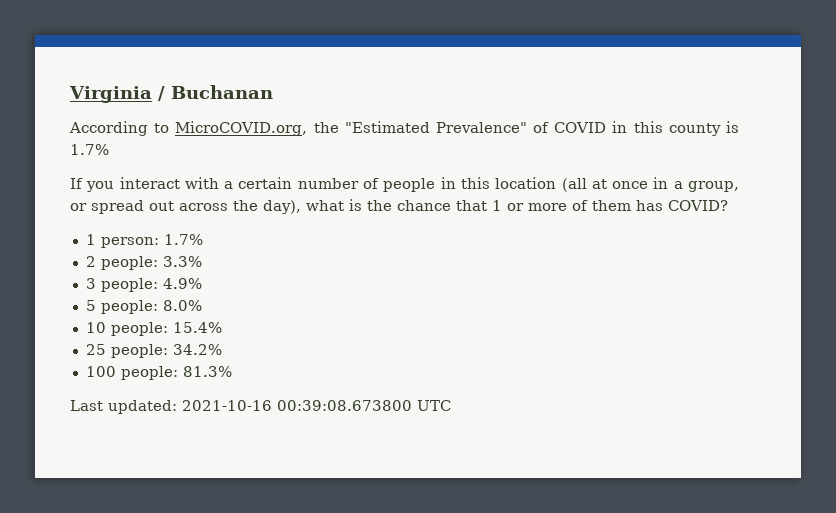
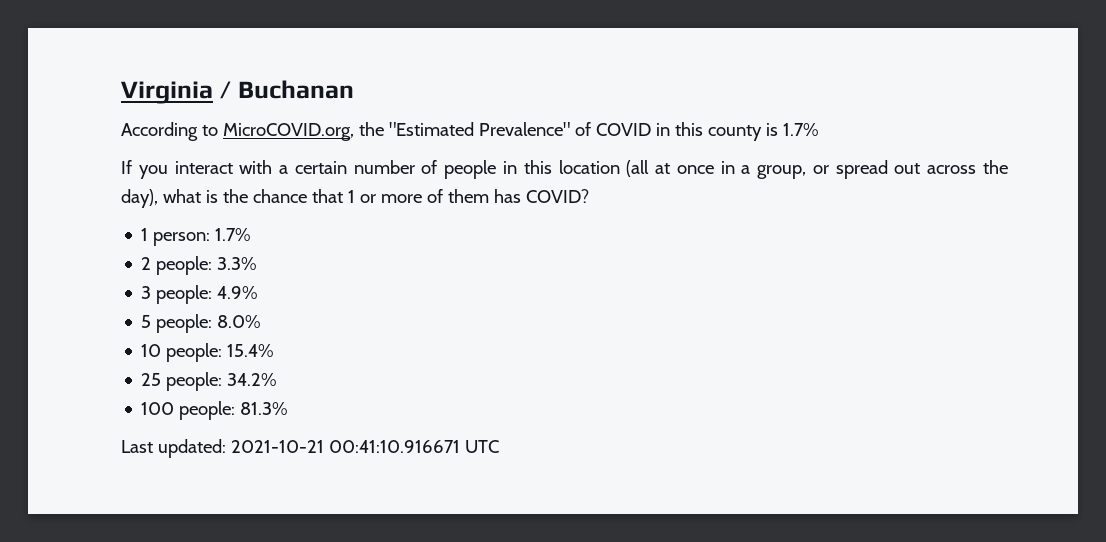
[182,400,412,411] 2021-10-16 00:39:08.673800 -> [230,440,460,453] 2021-10-21 00:41:10.916671

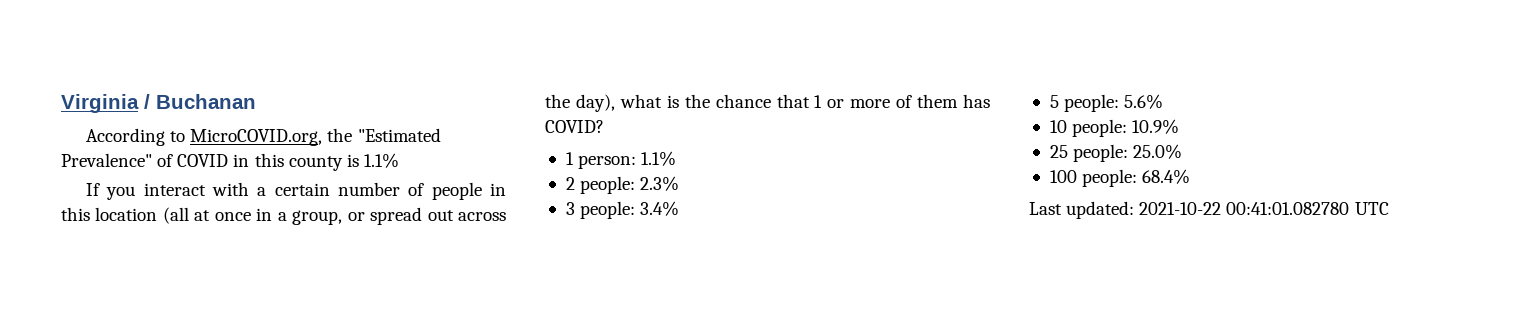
[782,123,819,136] 1.7% -> [363,153,399,168] 1.1%
[215,228,252,241] 1.7% -> [641,151,677,166] 1.1%
[217,257,258,270] 3.3% -> [640,176,680,191] 2.3%
[217,286,259,299] 4.9% -> [640,201,680,216] 3.4%
[217,315,262,328] 8.0% -> [1124,94,1164,109] 5.6%
[227,344,275,357] 15.4% -> [1132,119,1180,134] 10.9%
[227,373,278,386] 34.2% -> [1133,144,1183,159] 25.0%
[240,402,289,415] 81.3% -> [1142,169,1191,184] 68.4%
[230,440,460,453] 2021-10-21 00:41:10.916671 -> [1139,202,1350,215] 2021-10-22 00:41:01.082780

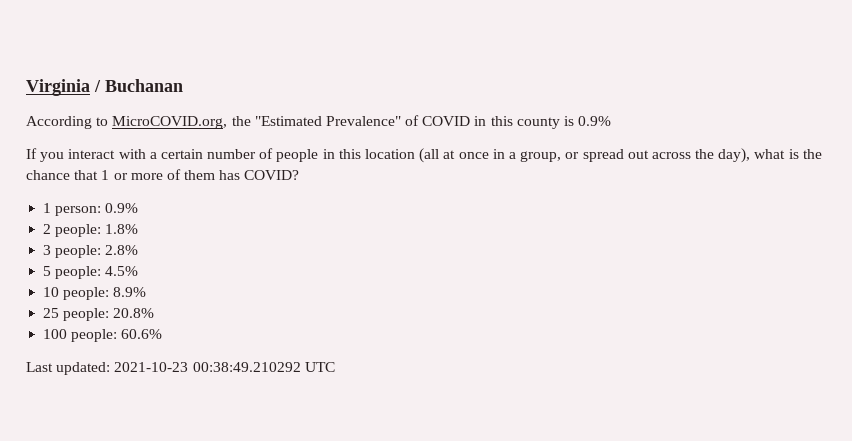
[363,153,399,168] 1.1% -> [578,116,612,126] 0.9%
[641,151,677,166] 1.1% -> [105,203,139,213] 0.9%
[640,176,680,191] 2.3% -> [105,224,139,234] 1.8%
[640,201,680,216] 3.4% -> [105,245,139,255] 2.8%
[1124,94,1164,109] 5.6% -> [105,266,139,276] 4.5%
[1132,119,1180,134] 10.9% -> [113,287,147,297] 8.9%
[1133,144,1183,159] 25.0% -> [113,308,155,318] 20.8%
[1142,169,1191,184] 68.4% -> [121,329,163,339] 60.6%
[1139,202,1350,215] 2021-10-22 00:41:01.082780 -> [114,362,301,372] 2021-10-23 00:38:49.210292

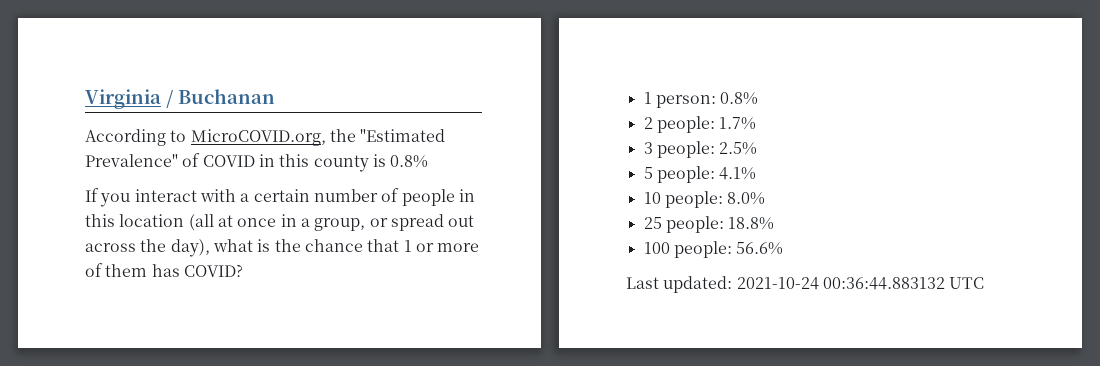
[578,116,612,126] 0.9% -> [390,155,429,168] 0.8%
[105,203,139,213] 0.9% -> [720,92,759,105] 0.8%
[105,224,139,234] 1.8% -> [719,117,757,130] 1.7%
[105,245,139,255] 2.8% -> [719,142,758,155] 2.5%
[105,266,139,276] 4.5% -> [719,167,757,180] 4.1%
[113,287,147,297] 8.9% -> [727,192,766,205] 8.0%
[113,308,155,318] 20.8% -> [728,217,775,230] 18.8%
[121,329,163,339] 60.6% -> [736,242,784,255] 56.6%
[114,362,301,372] 2021-10-23 00:38:49.210292 -> [736,277,945,290] 2021-10-24 00:36:44.883132

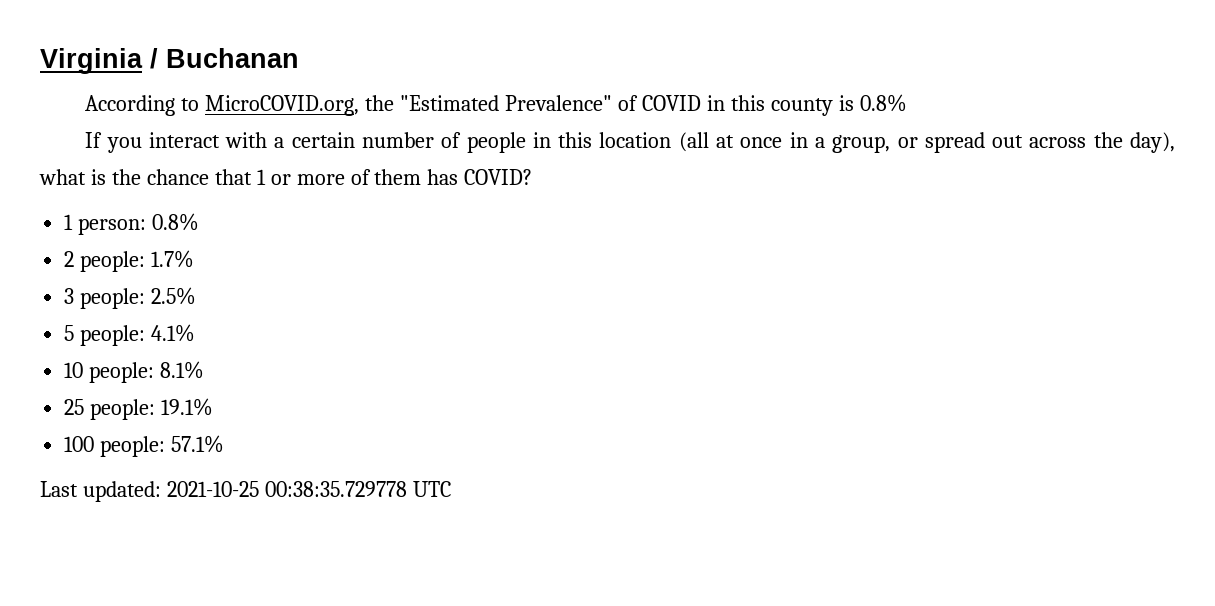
[727,192,766,205] 8.0% -> [160,361,205,379] 8.1%
[728,217,775,230] 18.8% -> [161,398,214,416] 19.1%
[736,242,784,255] 56.6% -> [171,435,225,453] 57.1%
[736,277,945,290] 2021-10-24 00:36:44.883132 -> [166,481,407,497] 2021-10-25 00:38:35.729778

